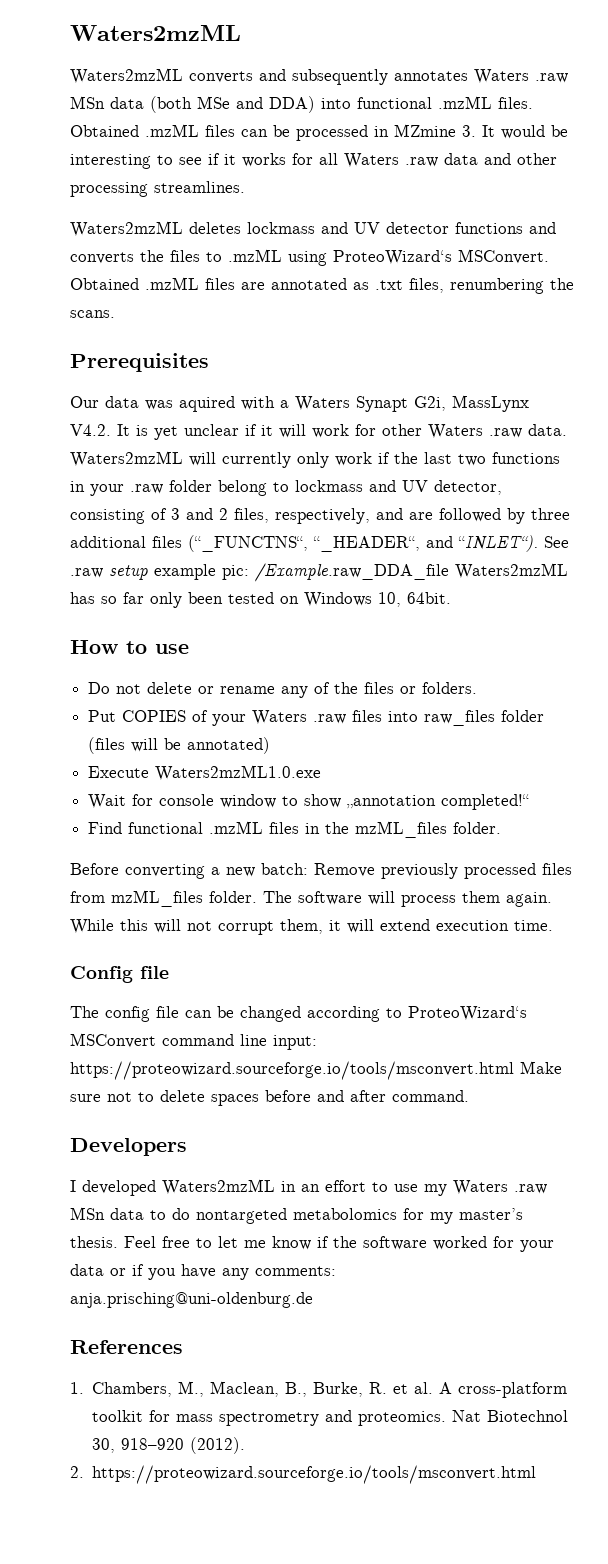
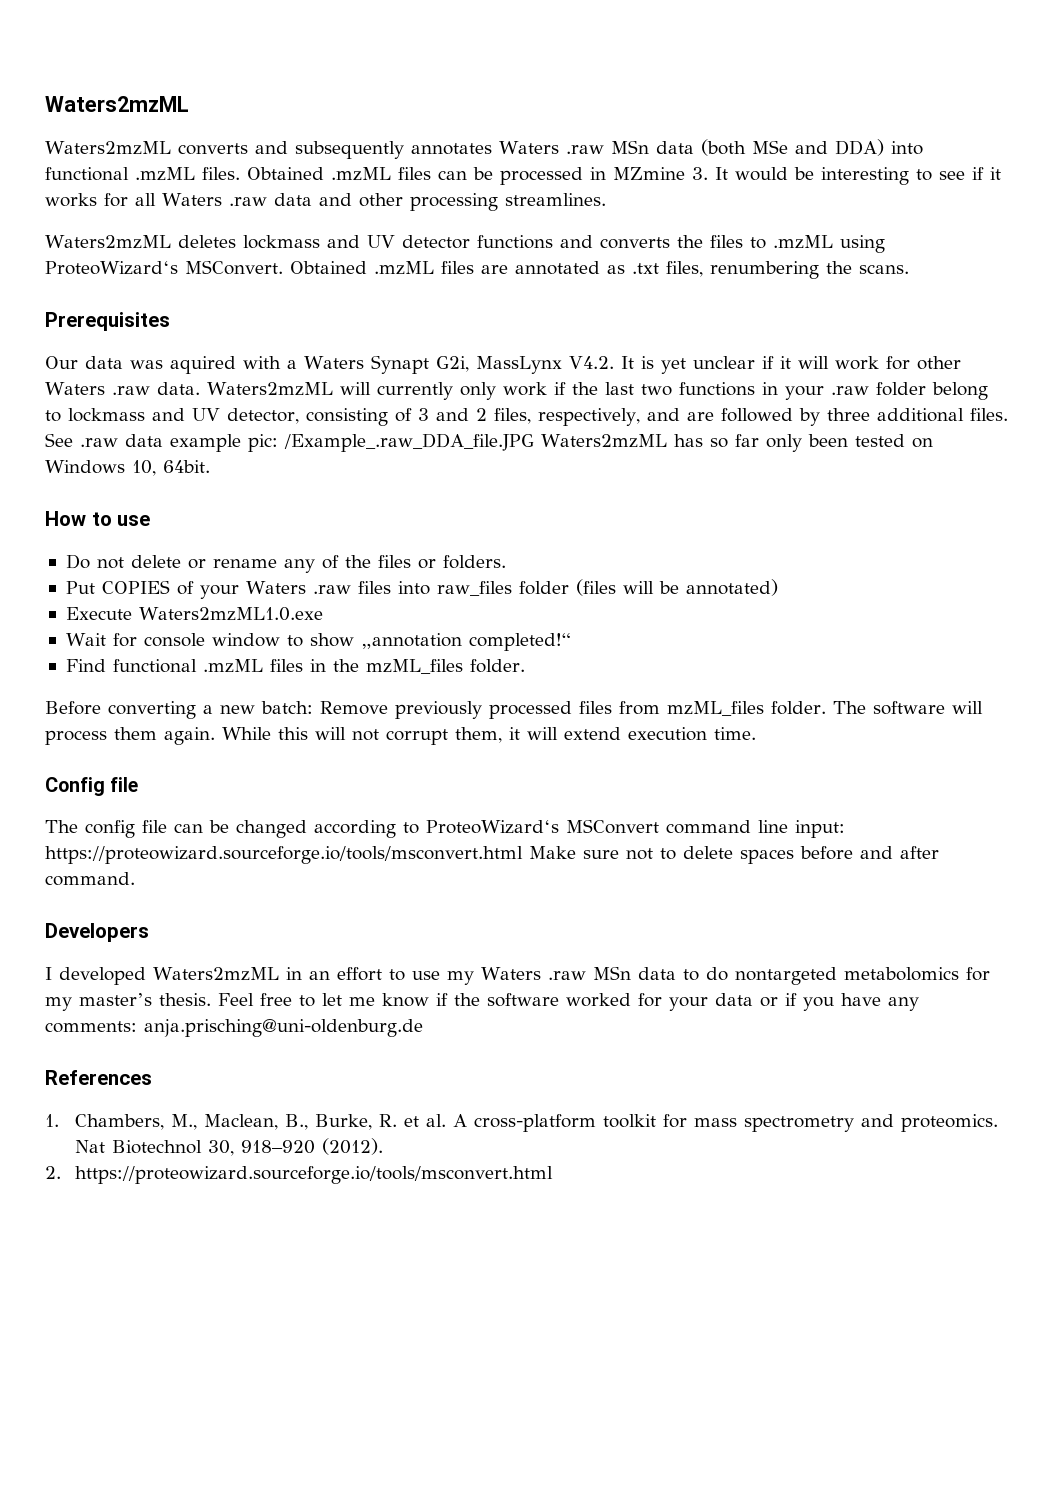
[152,535,538,552] files (“_FUNCTNS“, “_HEADER“, and “INLET“). -> [969,408,1008,421] files.
[109,565,148,580] setup -> [125,434,163,447] data
[255,563,449,582] /Example.raw_DDA_file -> [284,433,534,452] /Example_.raw_DDA_file.JPG

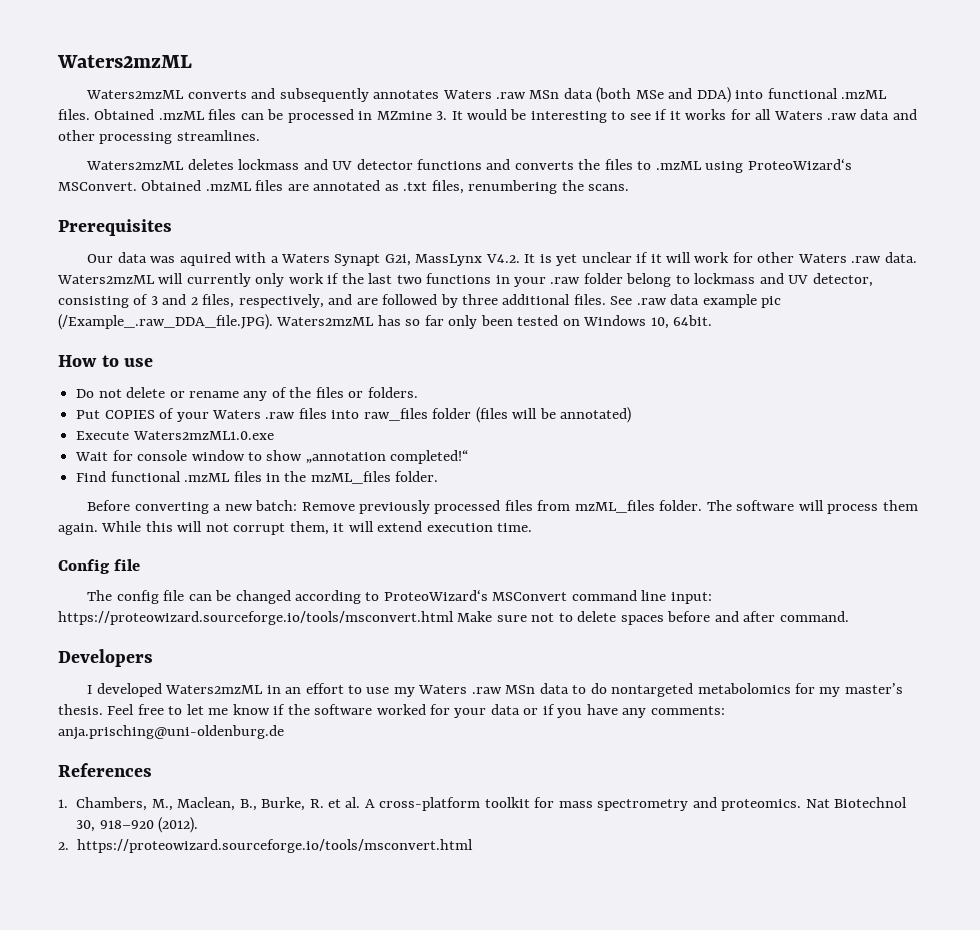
[248,433,534,452] pic: /Example_.raw_DDA_file.JPG -> [761,296,782,308] [58,314,273,330] pic (/Example_.raw_DDA_file.JPG).

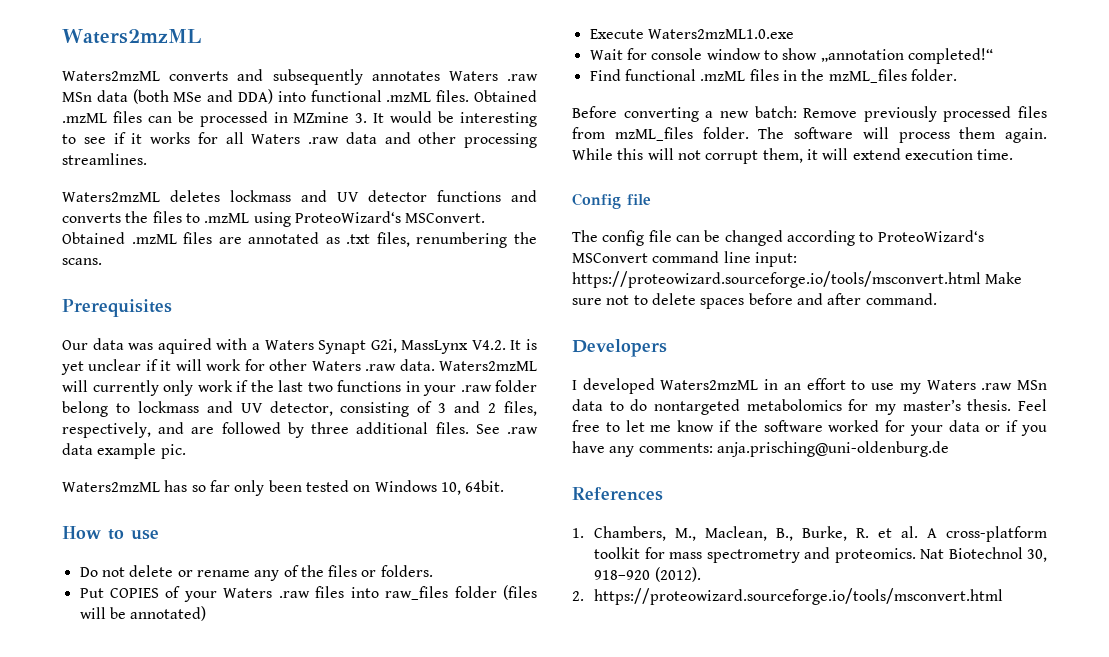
[761,296,782,308] [58,314,273,330] pic (/Example_.raw_DDA_file.JPG). -> [160,444,186,459] pic. //

